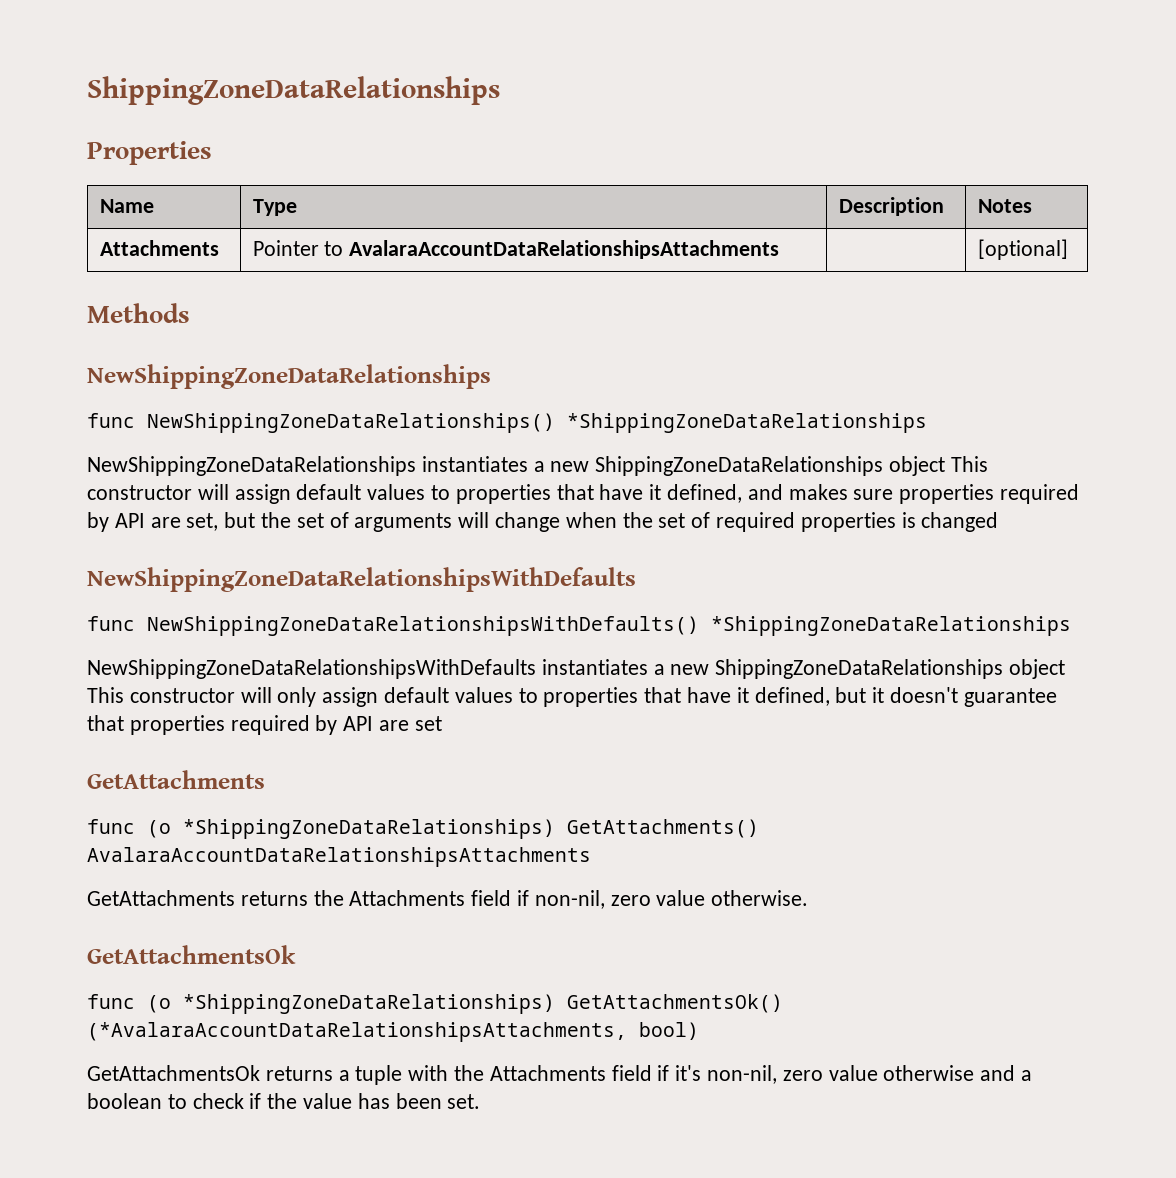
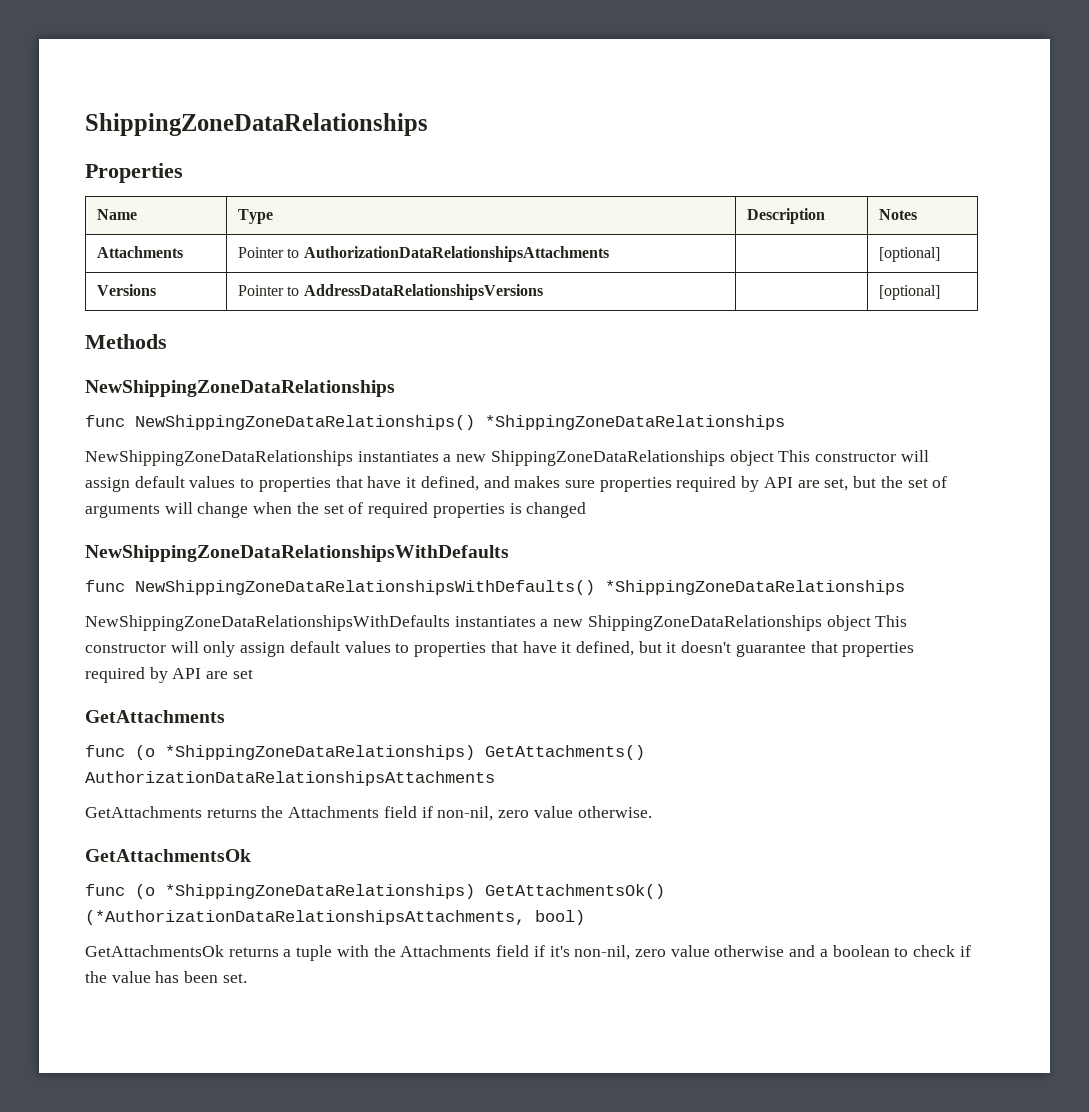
[349,240,780,259] AvalaraAccountDataRelationshipsAttachments -> [303,246,609,262] [878,247,940,262] [96,284,156,296] [237,284,543,300] AuthorizationDataRelationshipsAttachments | | [optional] // Versions | Pointer to AddressDataRelationshipsVersions
[87,847,591,867] AvalaraAccountDataRelationshipsAttachments -> [85,771,495,786] AuthorizationDataRelationshipsAttachments
[87,1022,627,1042] (*AvalaraAccountDataRelationshipsAttachments, -> [85,910,525,925] (*AuthorizationDataRelationshipsAttachments,

